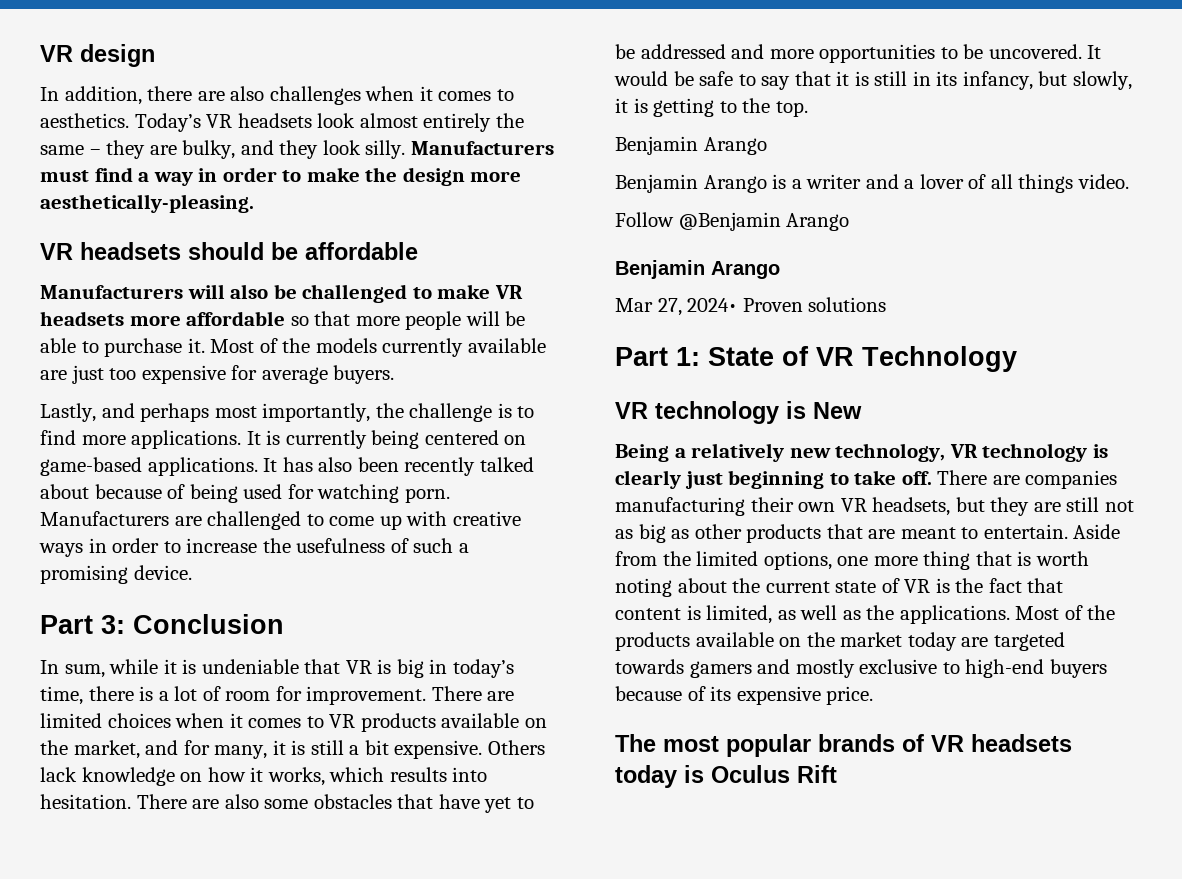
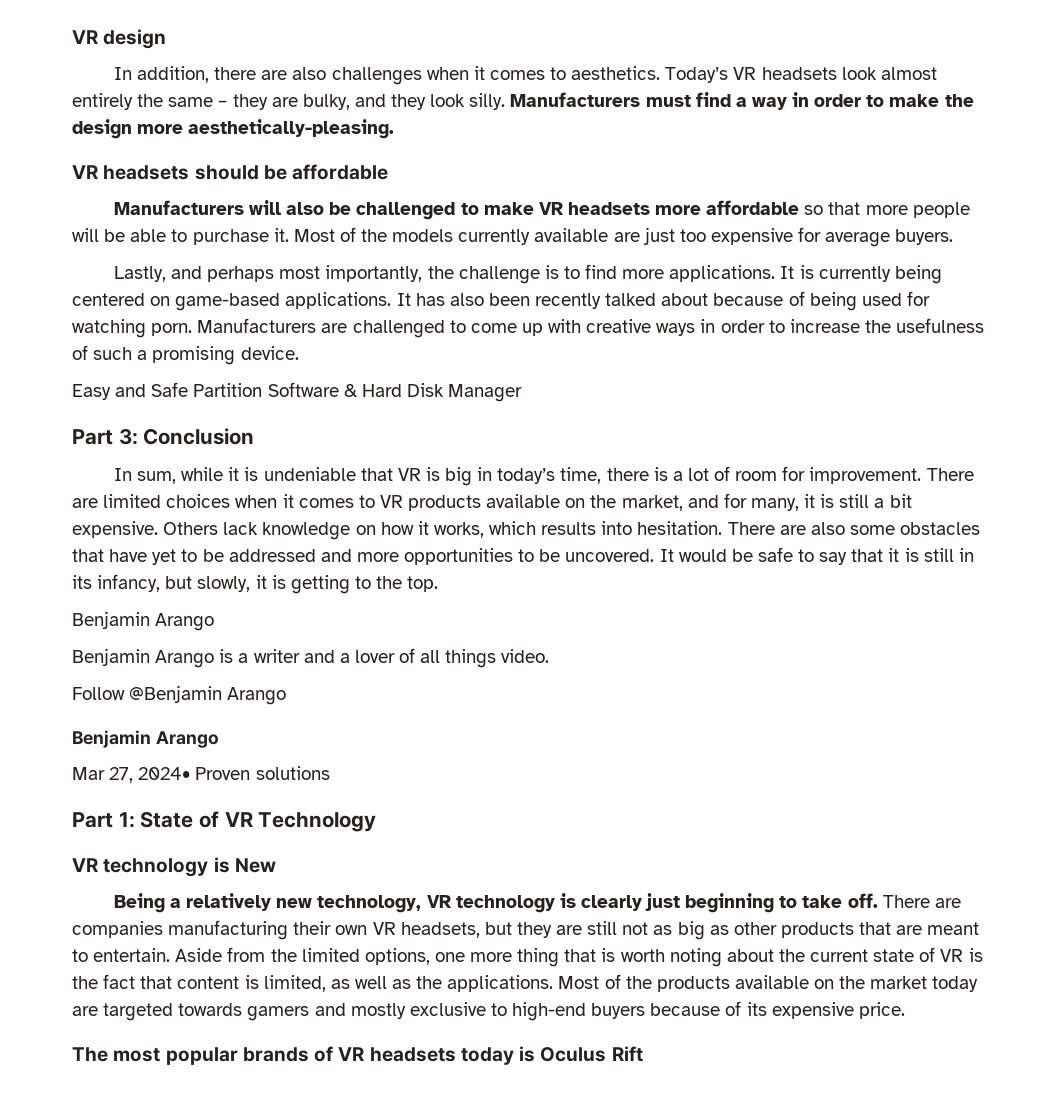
(192, 572) none -> [72,382,523,402] // Easy and Safe Partition Software & Hard Disk Manager

